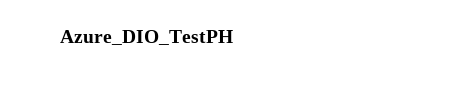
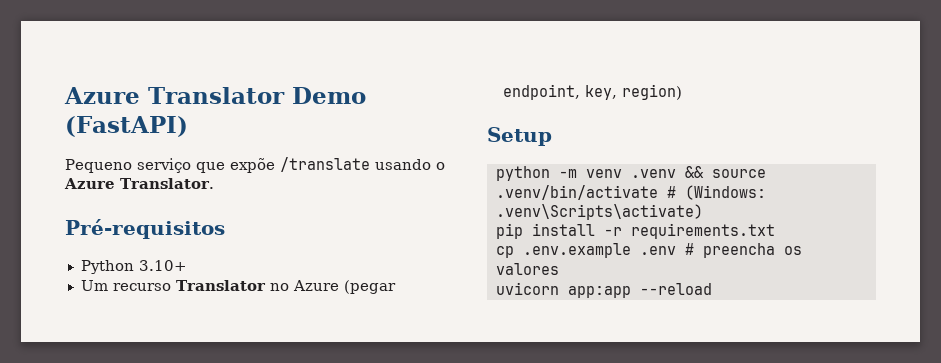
[60,30,233,45] Azure_DIO_TestPH -> [64,87,366,104] [65,116,188,137] [65,157,445,173] [64,178,214,189] [65,219,225,239] [80,260,187,274] [80,280,396,294] [502,84,682,100] [487,127,552,146] [495,166,766,181] [495,185,766,200] [495,204,703,220] [495,223,775,239] [495,243,802,258] [495,263,559,275] [495,282,712,298] Azure Translator Demo (FastAPI) // Pequeno serviço que expõe /translate usando o Azure Translator. // Pré-requisitos // Python 3.10+ // Um recurso Translator no Azure (pegar endpoint, key, region) // Setup // python -m venv .venv && source .venv/bin/activate # (Windows: .venv\Scripts\activate) // pip install -r requirements.txt // cp .env.example .env # preencha os valores // uvicorn app:app --reload

